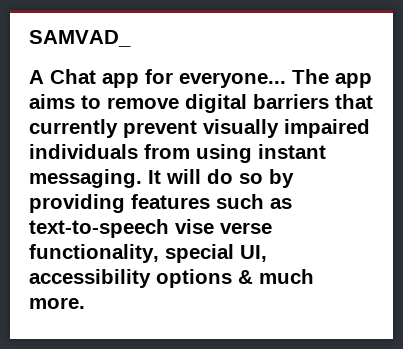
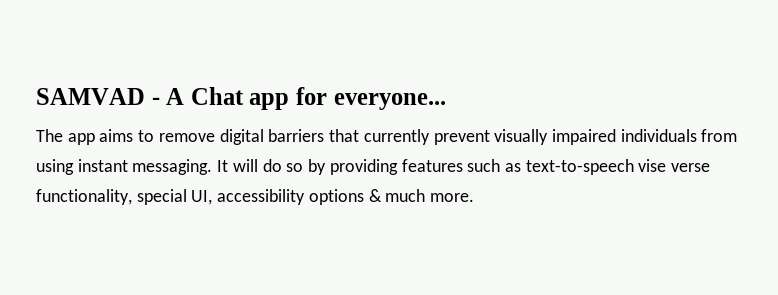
[29,30,131,47] SAMVAD_ // -> [36,88,160,105] SAMVAD -
(286, 80) none -> (446, 101) //

